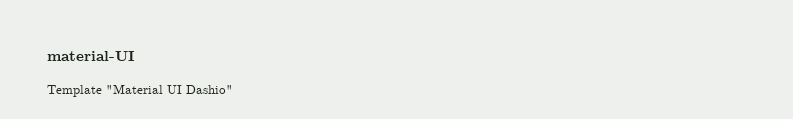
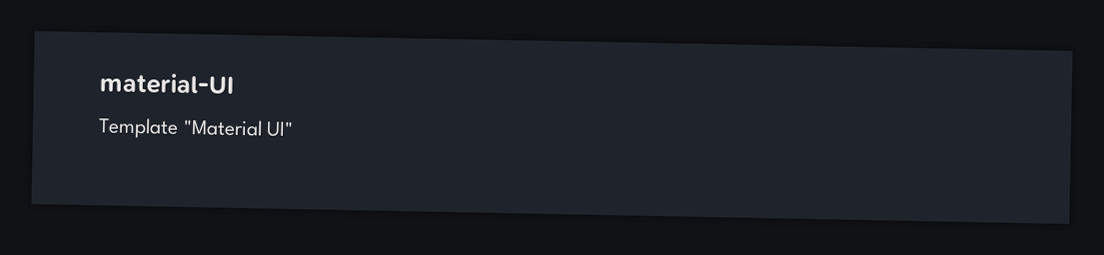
[167,85,233,94] UI Dashio" -> [266,121,295,138] UI"

